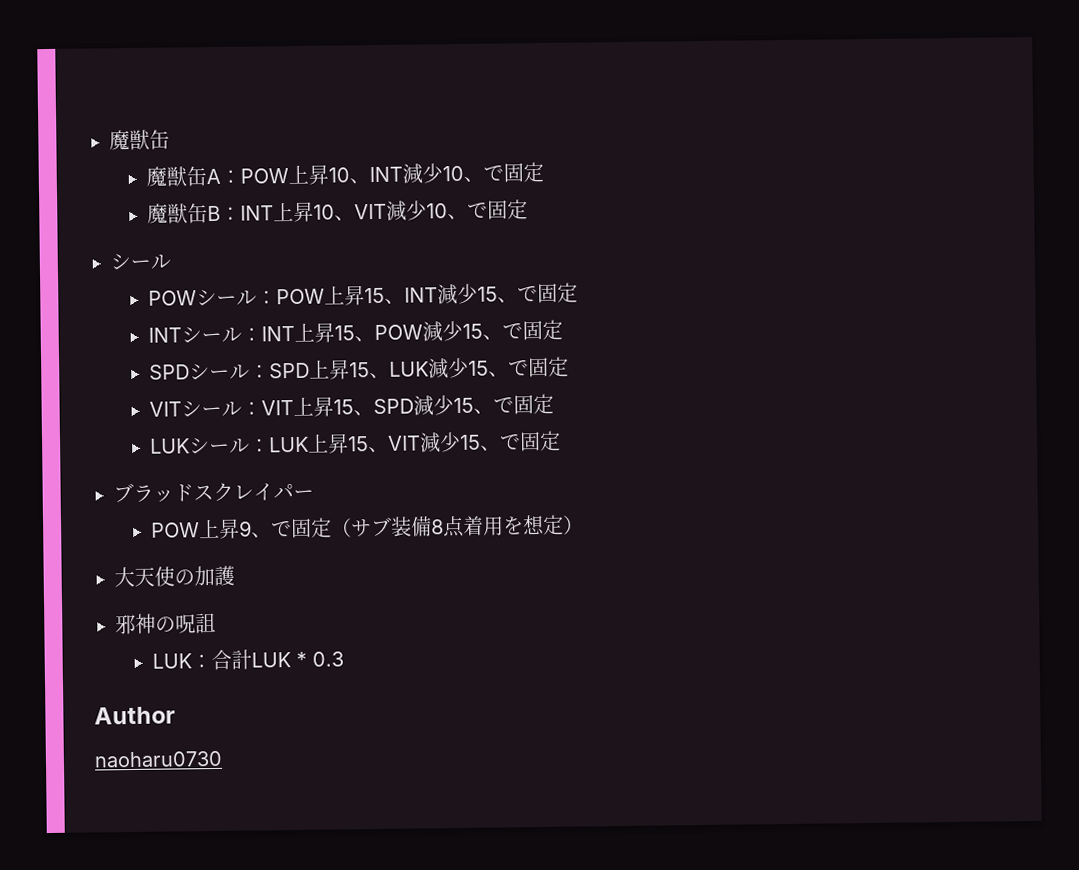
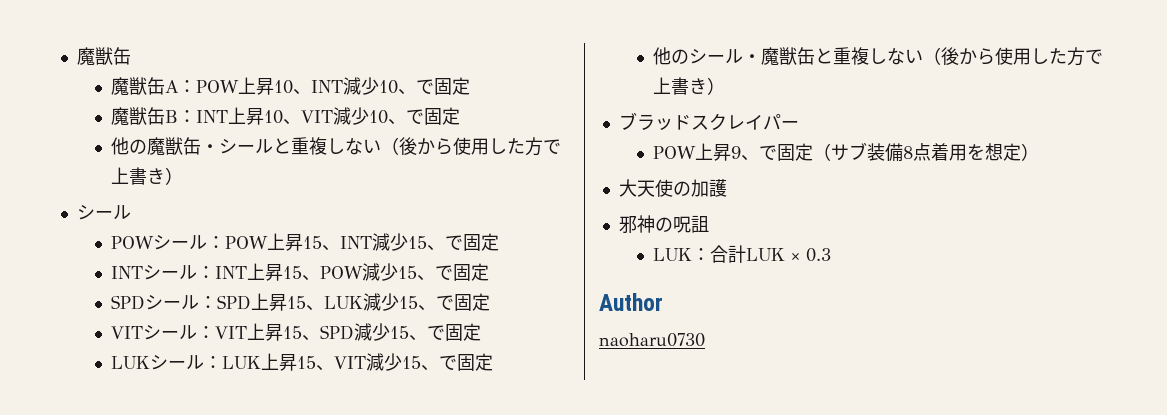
(528, 209) none -> [111,137,562,156] [111,167,184,185] // 他の魔獣缶・シールと重複しない（後から使用した方で上書き）
(561, 441) none -> [653,47,1104,66] [653,77,726,95] // 他のシール・魔獣缶と重複しない（後から使用した方で上書き）
[295,651,307,667] * -> [791,253,801,261] ×

